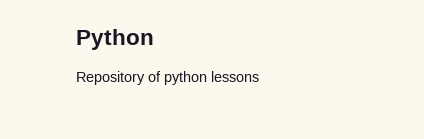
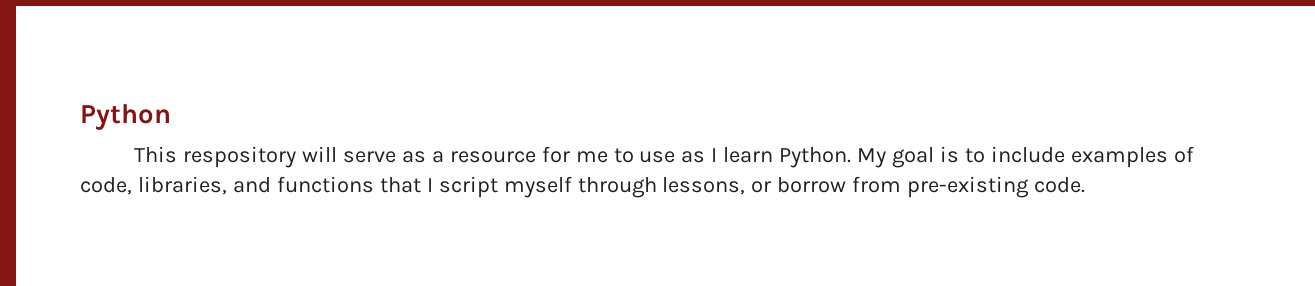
[76,71,259,85] Repository of python lessons -> [134,146,1194,168] [80,176,1086,198] This respository will serve as a resource for me to use as I learn Python. My goal is to include examples of code, libraries, and functions that I script myself through lessons, or borrow from pre-existing code.

